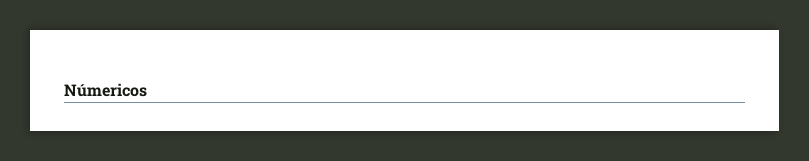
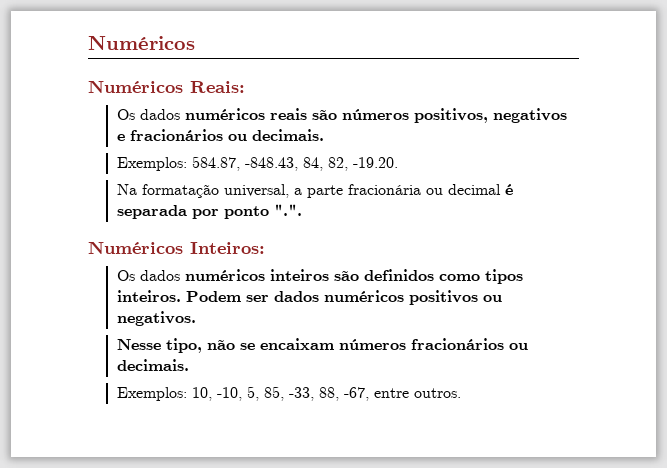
[64,83,147,97] Númericos -> [88,36,195,50] [88,80,245,93] [116,108,567,123] [116,129,324,141] [116,156,398,171] [116,184,513,198] [116,204,302,219] [88,241,265,254] [116,269,523,284] [116,290,502,305] [116,311,196,326] [116,338,528,353] [116,359,189,371] [116,386,461,401] Numéricos // Numéricos Reais: // Os dados numéricos reais são números positivos, negativos e fracionários ou decimais. // Exemplos: 584.87, -848.43, 84, 82, -19.20. // Na formatação universal, a parte fracionária ou decimal é separada por ponto ".". // Numéricos Inteiros: // Os dados numéricos inteiros são definidos como tipos inteiros. Podem ser dados numéricos positivos ou negativos. // Nesse tipo, não se encaixam números fracionários ou decimais. // Exemplos: 10, -10, 5, 85, -33, 88, -67, entre outros.

